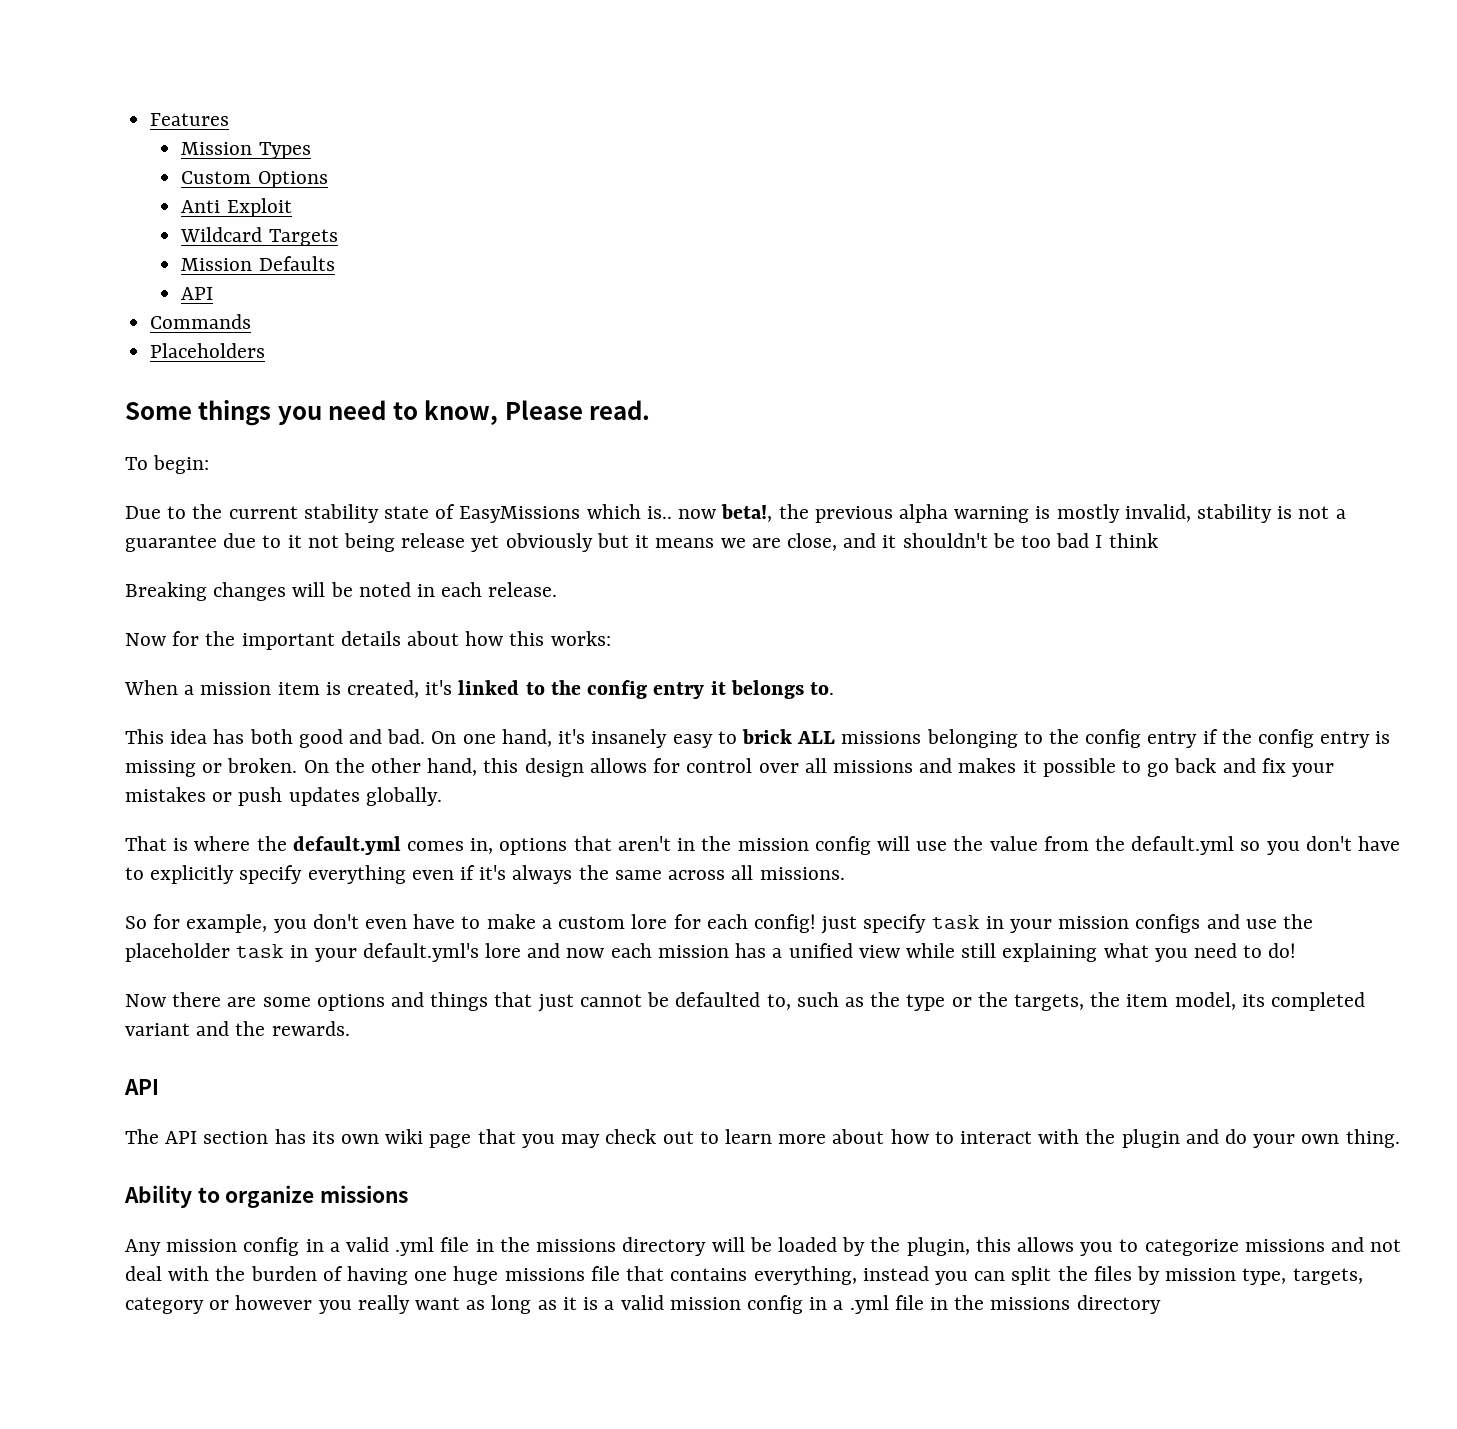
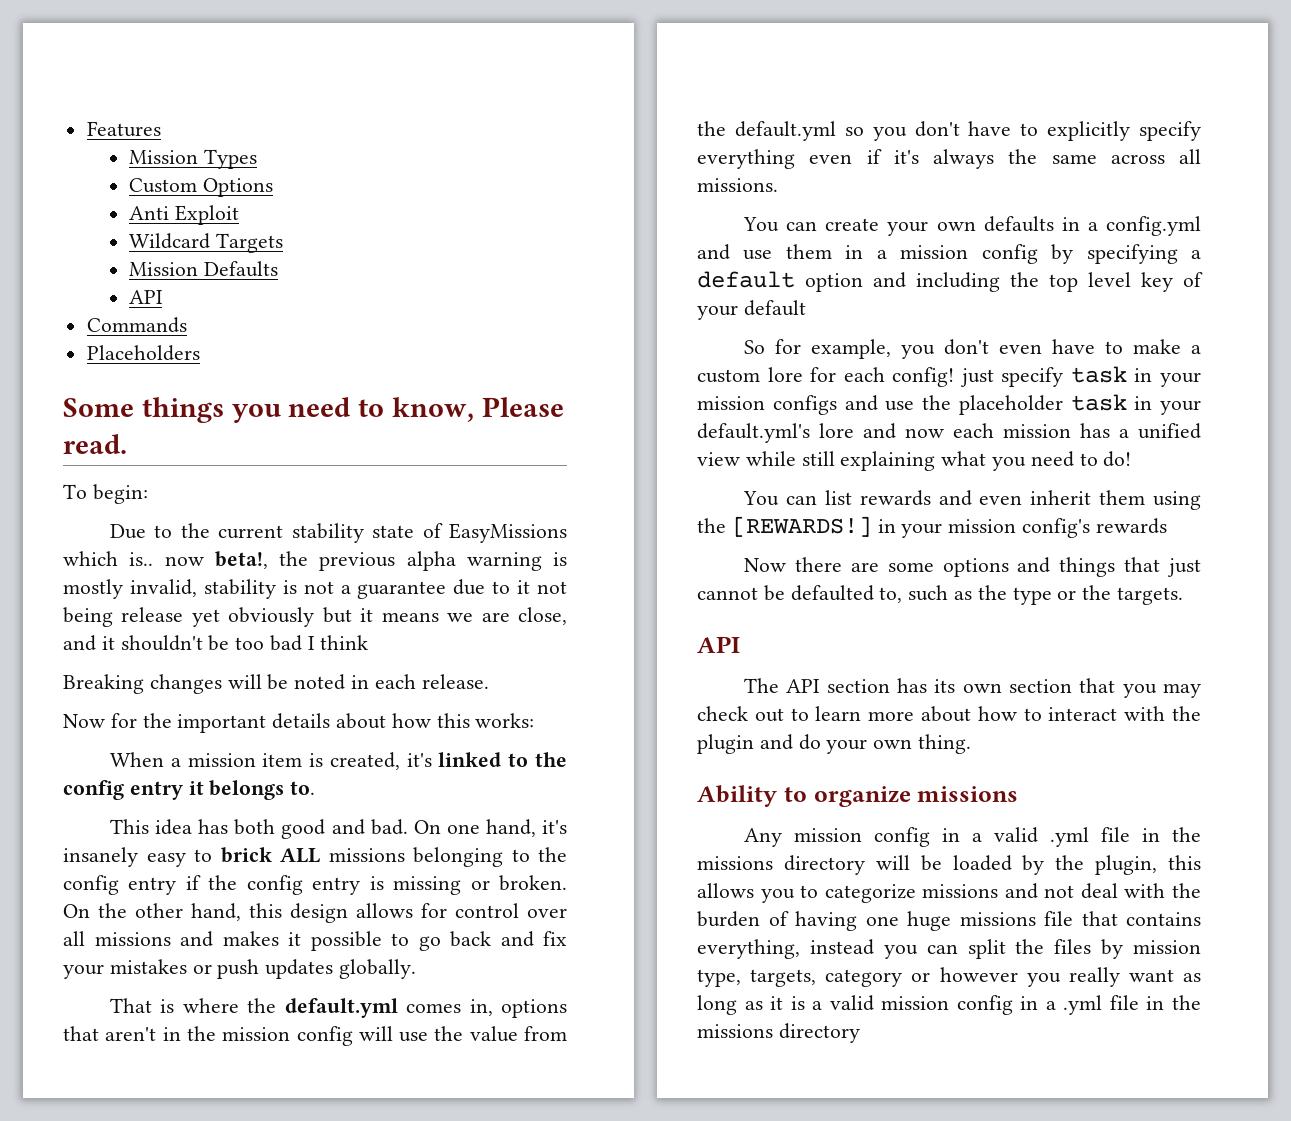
(845, 873) none -> [743,216,1201,236] [697,244,1201,264] [697,271,1203,292] [697,300,806,320] // You can create your own defaults in a config.yml and use them in a mission config by specifying a default option and including the top level key of your default
(1297, 950) none -> [743,490,1201,510] [697,516,1167,538] // You can list rewards and even inherit them using the [REWARDS!] in your mission config's rewards
[1013,992,1366,1011] [125,1021,350,1036] targets, the item model, its completed variant and the rewards. -> [1117,587,1184,605] targets.
[385,1129,472,1148] wiki page -> [1009,679,1073,693] section

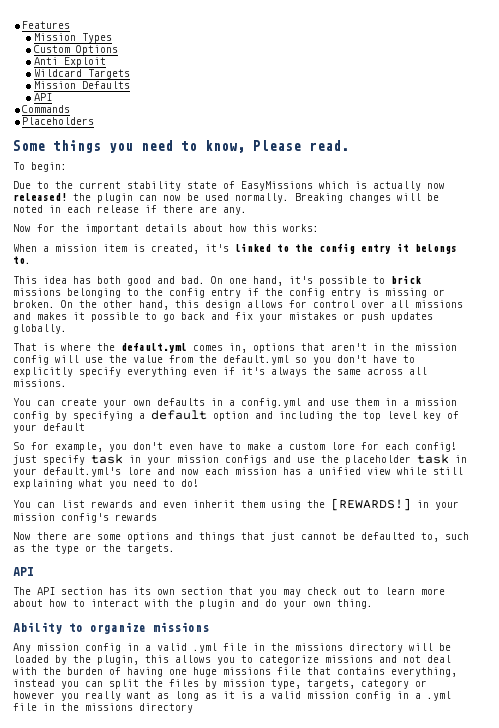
[129,551,567,571] [63,579,567,599] [63,607,567,627] [63,635,368,651] is.. now beta!, the previous alpha warning is mostly invalid, stability is not a guarantee due to it not being release yet obviously but it means we are close, and it shouldn't be too bad I think // -> [355,181,445,191] [13,193,289,203] is actually now released! the plugin can now be used normally.
[421,674,489,689] release. -> [97,205,247,215] release if there are any.
[63,847,186,867] insanely easy -> [319,276,367,286] possible
[280,848,320,863] ALL -> (421, 279) none

